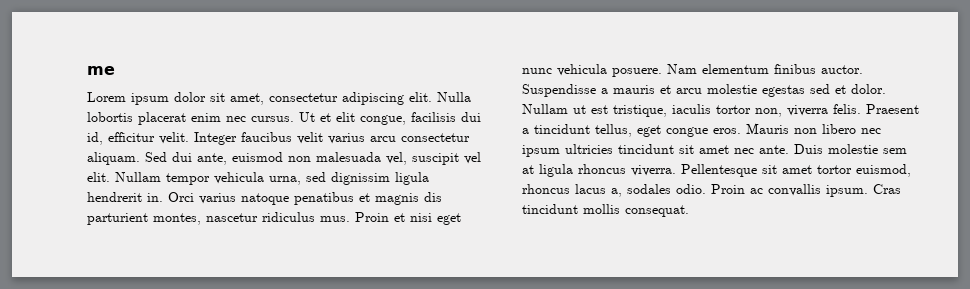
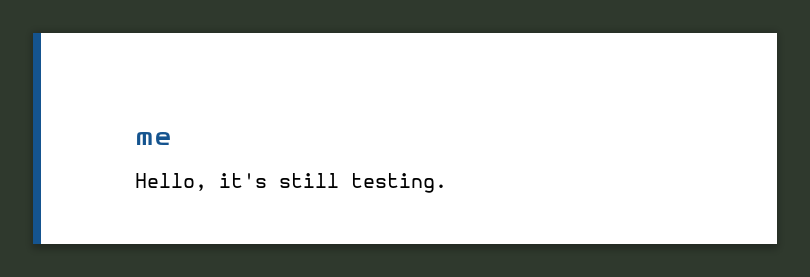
[87,92,471,105] [87,112,481,125] [87,132,470,145] [87,152,481,165] [87,172,429,185] [87,192,442,205] [87,212,461,225] [522,64,863,77] [522,84,886,97] [522,104,919,117] [522,123,881,137] [522,144,907,157] [522,164,911,177] [522,184,901,197] [522,204,689,217] Lorem ipsum dolor sit amet, consectetur adipiscing elit. Nulla lobortis placerat enim nec cursus. Ut et elit congue, facilisis dui id, efficitur velit. Integer faucibus velit varius arcu consectetur aliquam. Sed dui ante, euismod non malesuada vel, suscipit vel elit. Nullam tempor vehicula urna, sed dignissim ligula hendrerit in. Orci varius natoque penatibus et magnis dis parturient montes, nascetur ridiculus mus. Proin et nisi eget nunc vehicula posuere. Nam elementum finibus auctor. Suspendisse a mauris et arcu molestie egestas sed et dolor. Nullam ut est tristique, iaculis tortor non, viverra felis. Praesent a tincidunt tellus, eget congue eros. Mauris non libero nec ipsum ultricies tincidunt sit amet nec ante. Duis molestie sem at ligula rhoncus viverra. Pellentesque sit amet tortor euismod, rhoncus lacus a, sodales odio. Proin ac convallis ipsum. Cras tincidunt mollis consequat. -> [135,173,447,193] Hello, it's still testing.

